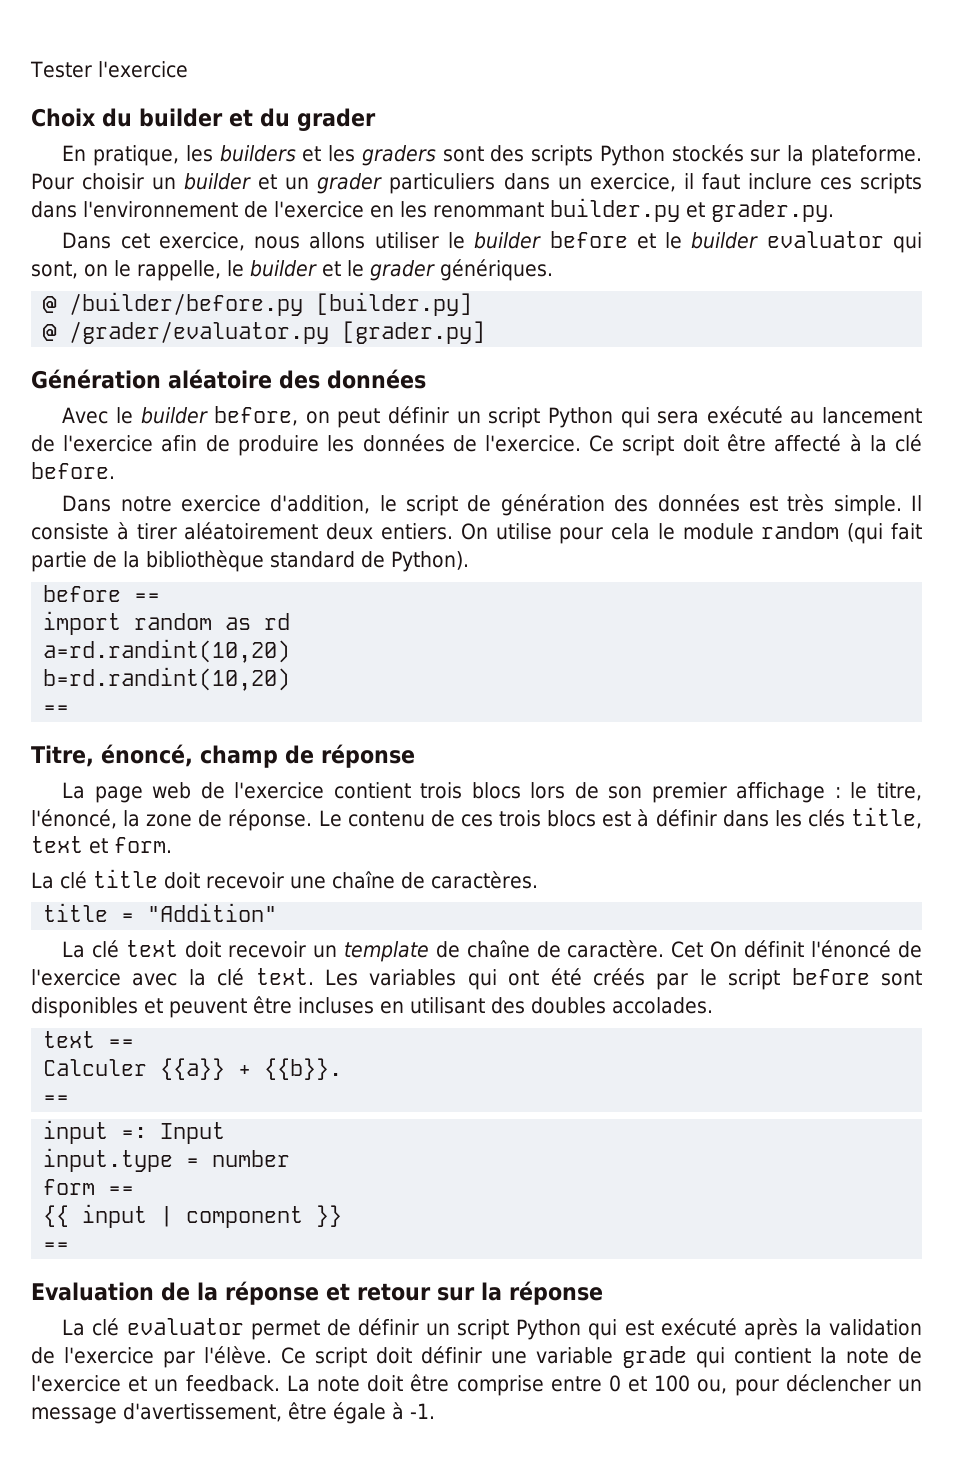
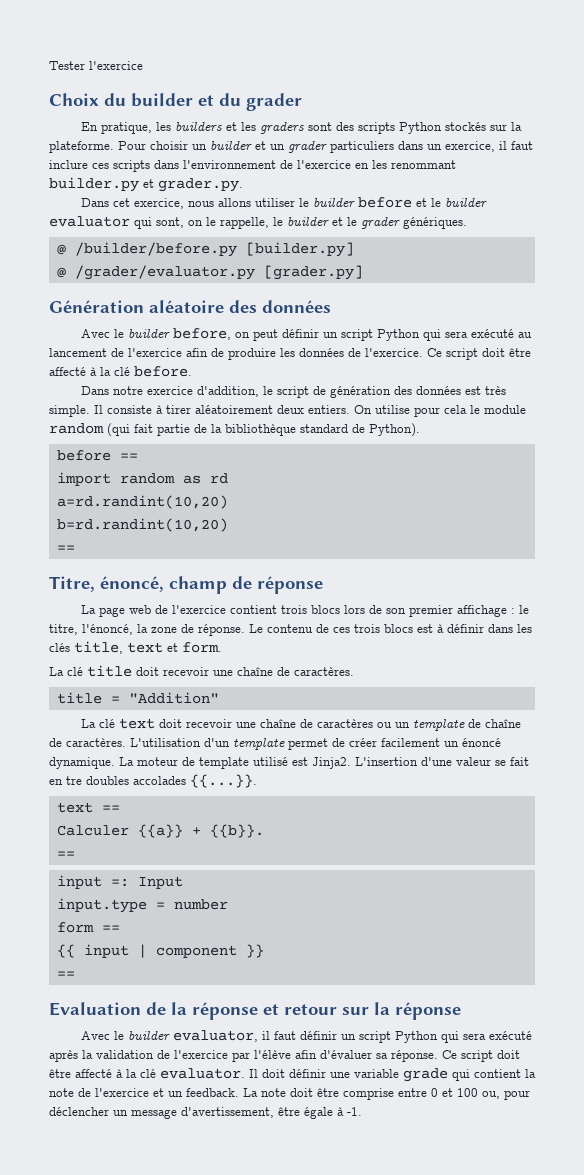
(306, 949) none -> [235,719,392,728] une chaîne de caractères ou
[567,940,923,958] [31,968,922,990] [31,996,713,1018] caractère. Cet On définit l'énoncé de l'exercice avec la clé text. Les variables qui ont été créés par le script before sont disponibles et peuvent être incluses en utilisant des doubles accolades. -> [66,738,501,750] [49,757,529,769] [49,774,257,788] caractères. L'utilisation d'un template permet de créer facilement un énoncé dynamique. La moteur de template utilisé est Jinja2. L'insertion d'une valeur se fait en tre doubles accolades {{...}}.
[62,1318,654,1340] La clé evaluator permet de définir un script Python qui est -> [80,1030,486,1043] Avec le builder evaluator, il faut définir un script Python qui sera
[203,1346,367,1368] l'élève. Ce script -> [254,1050,520,1062] [49,1068,258,1079] l'élève afin d'évaluer sa réponse. Ce script doit être affecté à la clé evaluator. Il

